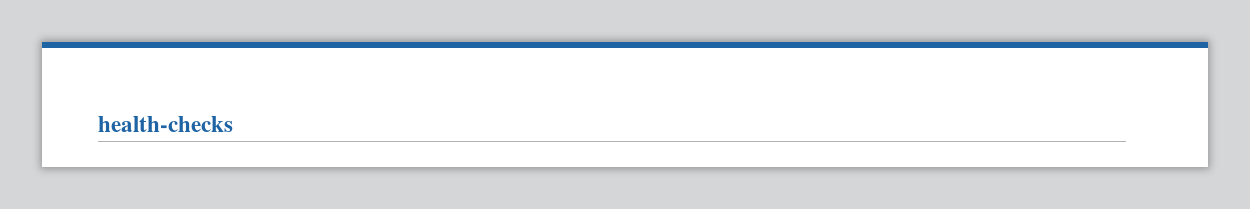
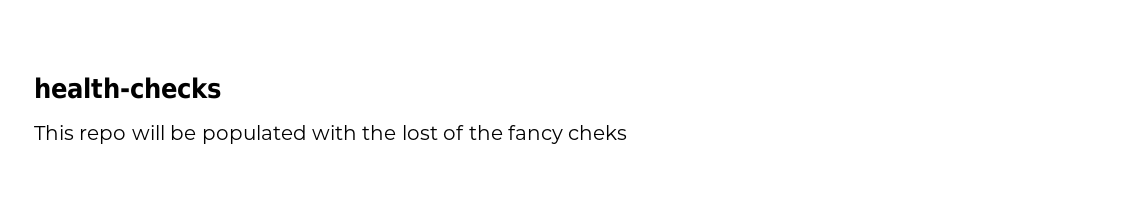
(233, 124) none -> [34,125,628,144] // This repo will be populated with the lost of the fancy cheks

